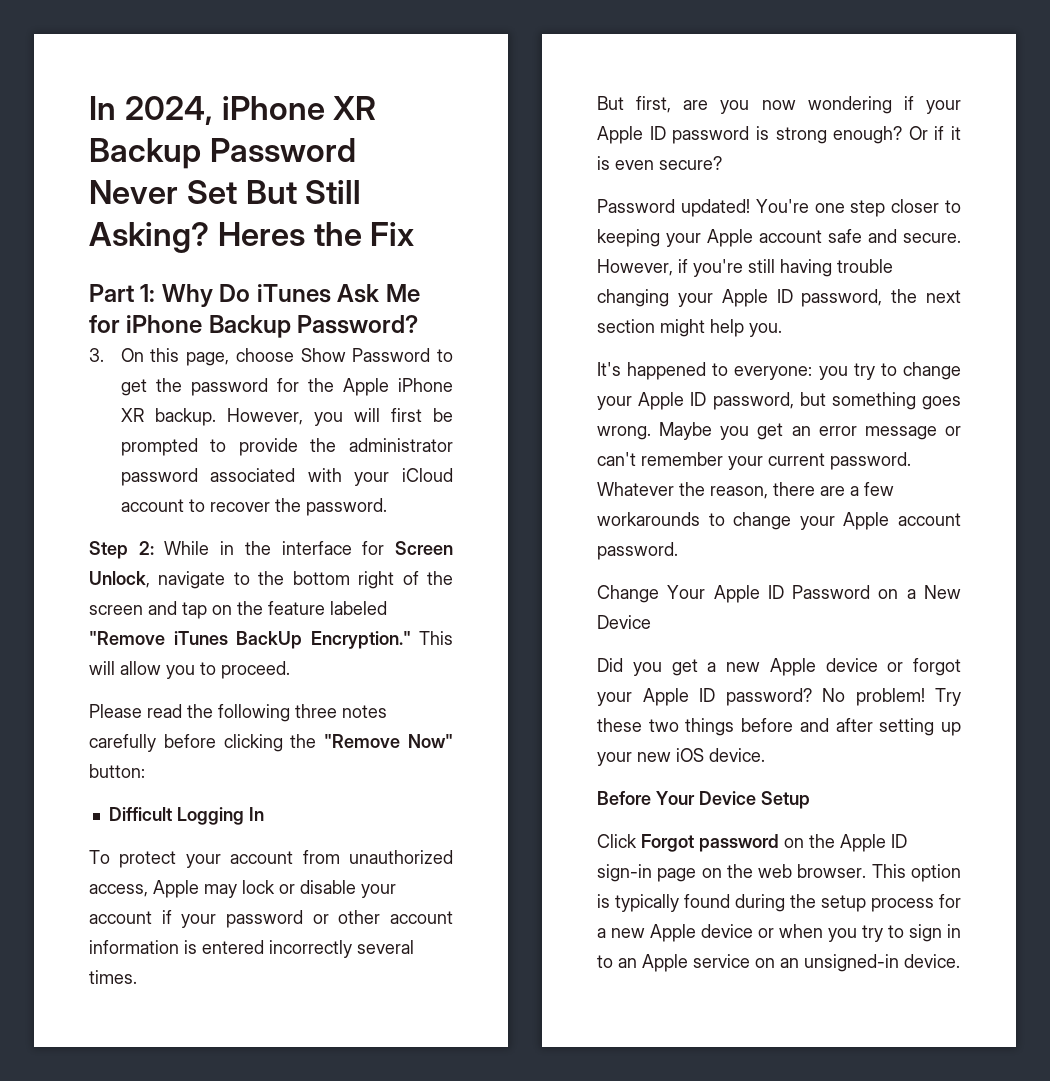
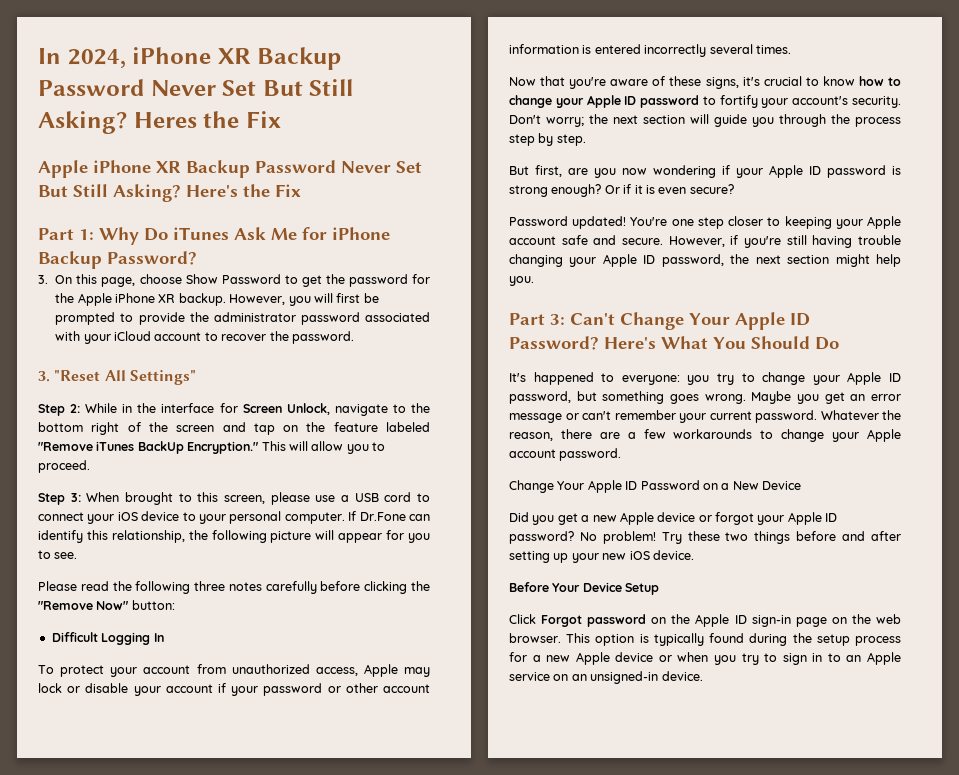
(415, 234) none -> [38,160,422,178] [38,184,301,202] // Apple iPhone XR Backup Password Never Set But Still Asking? Here's the Fix
(387, 507) none -> [38,370,196,385] // 3. "Reset All Settings"
(290, 670) none -> [38,492,431,505] [38,511,430,524] [38,530,431,543] [38,550,78,559] // Step 3: When brought to this screen, please use a USB cord to connect your iOS device to your personal computer. If Dr.Fone can identify this relationship, the following picture will appear for you to see.
(137, 977) none -> [509,76,901,89] [509,95,901,108] [509,114,901,127] [509,133,586,146] // Now that you're aware of these signs, it's crucial to know how to change your Apple ID password to fortify your account's security. Don't worry; the next section will guide you through the process step by step.
(782, 330) none -> [509,312,810,330] [509,336,839,350] // Part 3: Can't Change Your Apple ID Password? Here's What You Should Do

